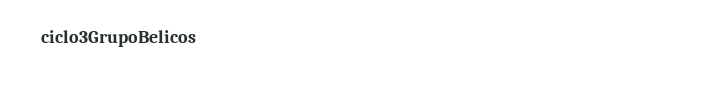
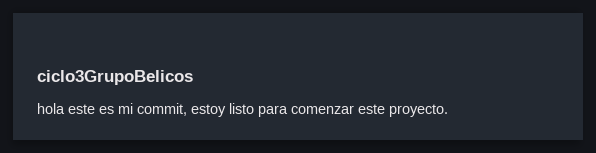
(196, 38) none -> [37,103,448,117] // hola este es mi commit, estoy listo para comenzar este proyecto.

